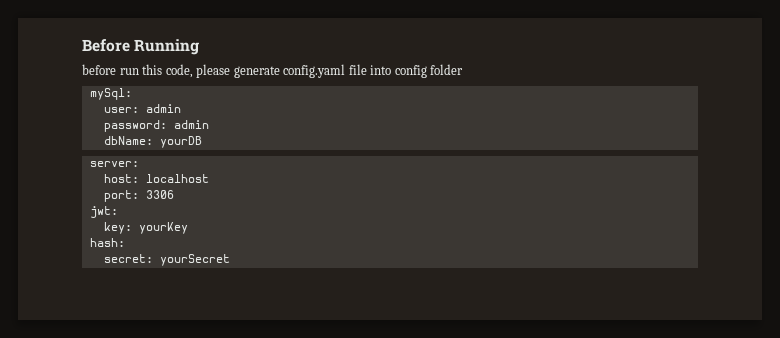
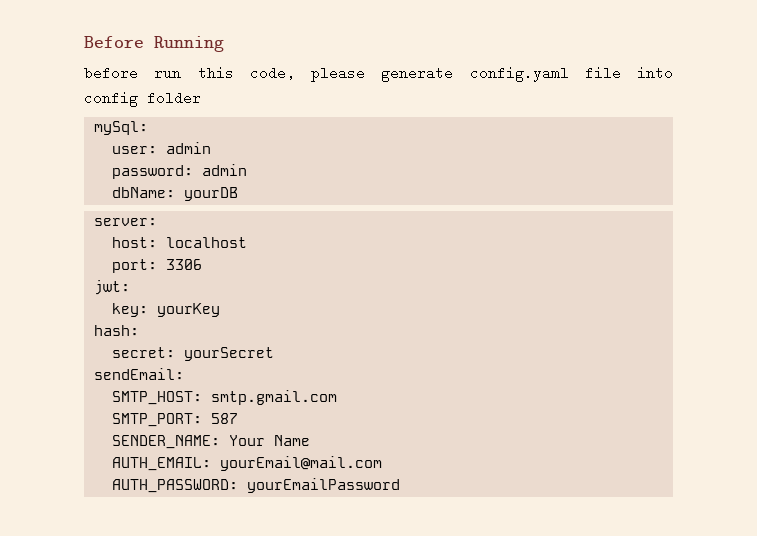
(230, 260) none -> [94,368,185,380] [112,390,338,405] [112,413,239,427] [112,435,311,449] [112,456,383,471] [112,478,401,493] // sendEmail: // SMTP_HOST: smtp.gmail.com // SMTP_PORT: 587 // SENDER_NAME: Your Name // AUTH_EMAIL: yourEmail@mail.com // AUTH_PASSWORD: yourEmailPassword

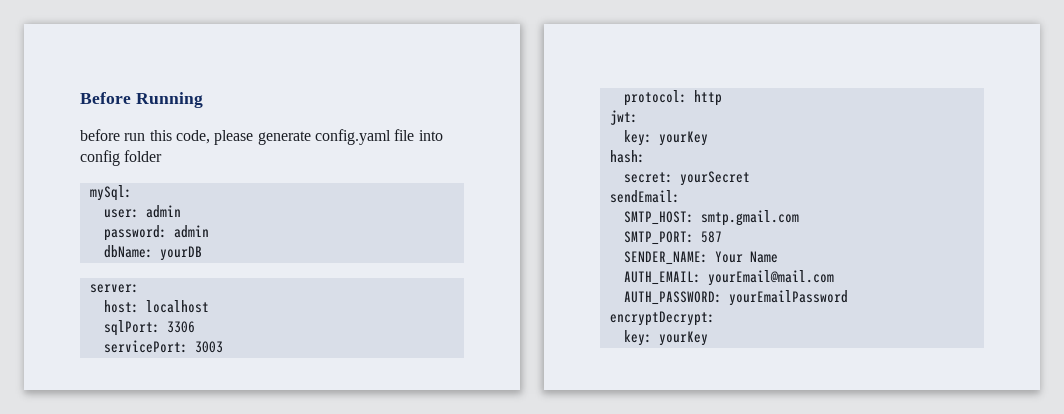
[112,259,158,273] port: -> [103,320,160,336] sqlPort:
(203, 264) none -> [103,340,223,353] [623,90,722,106] // servicePort: 3003 // protocol: http
(401, 485) none -> [609,311,715,326] [623,330,708,346] // encryptDecrypt: // key: yourKey

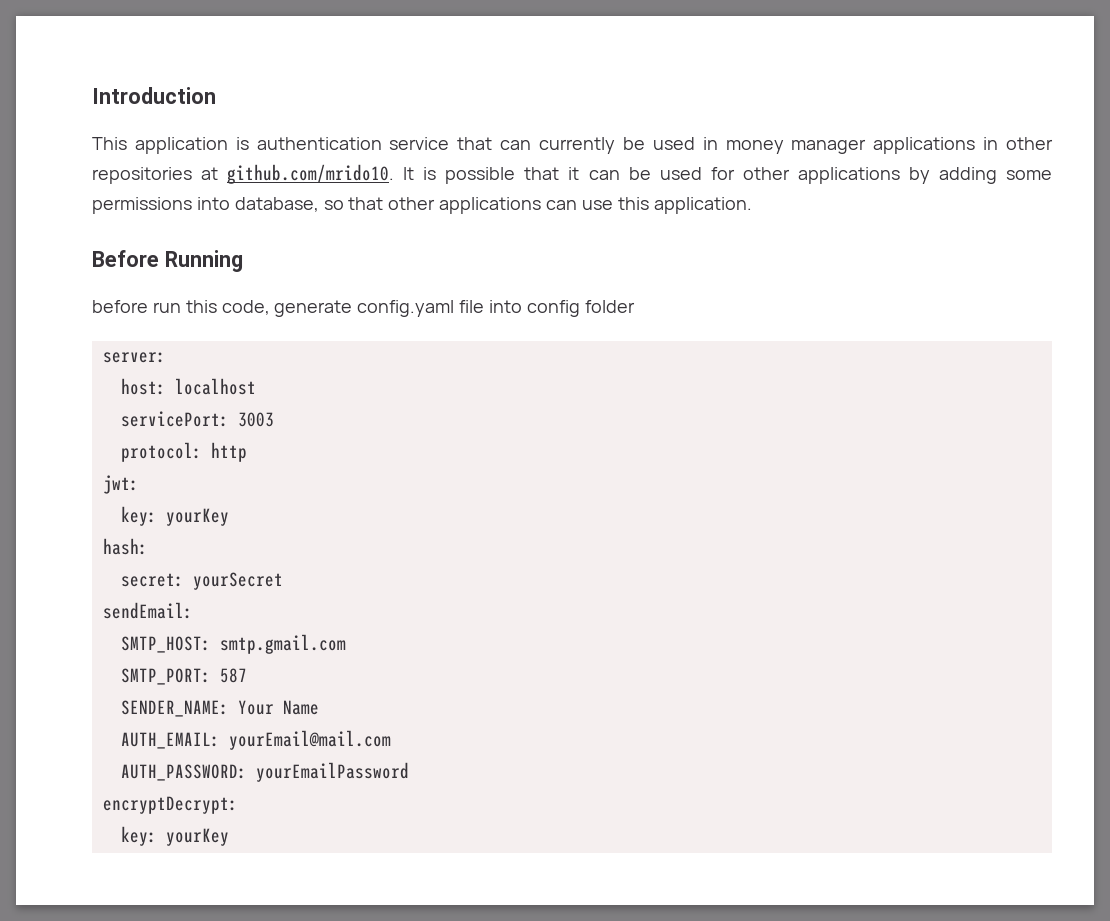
(80, 98) none -> [92,87,216,104] [92,137,1053,154] [92,164,1052,184] [92,197,752,214] Introduction // This application is authentication service that can currently be used in money manager applications in other repositories at github.com/mrido10. It is possible that it can be used for other applications by adding some permissions into database, so that other applications can use this application. //
[214,130,254,145] please -> (270, 307) none
[89,185,132,201] [103,205,181,218] [103,225,209,241] [103,245,202,261] // mySql: // user: admin // password: admin // dbName: yourDB -> (635, 306) none
[103,320,195,336] // sqlPort: 3306 -> (256, 386) none

